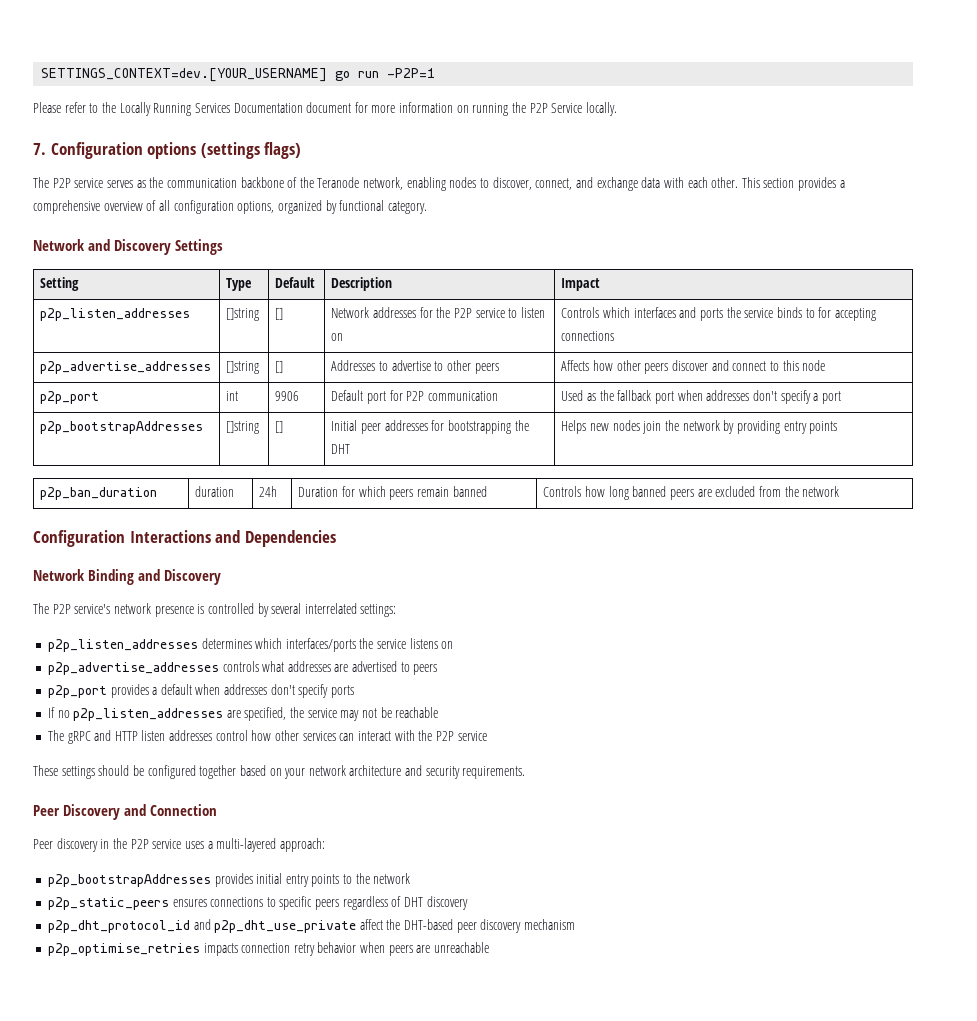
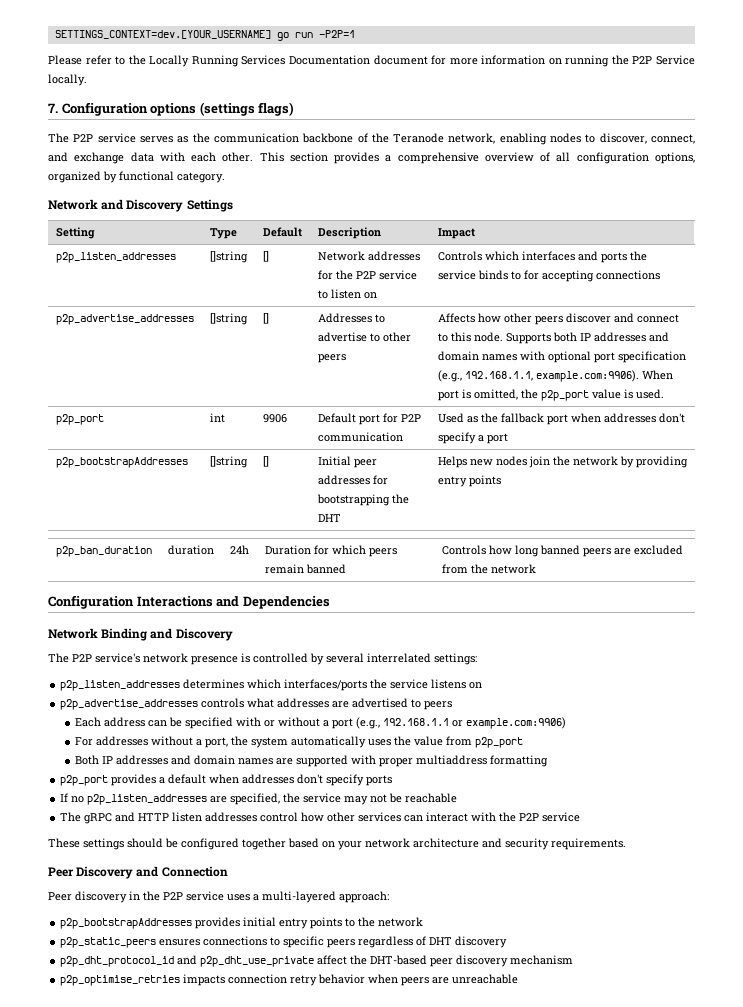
[802,360,826,371] node -> [473,332,669,344] [437,351,686,363] [437,370,673,382] [437,389,664,401] node. Supports both IP addresses and domain names with optional port specification (e.g., 192.168.1.1, example.com:9906). When port is omitted, the p2p_port value is used.
(438, 669) none -> [74,717,566,729] [74,736,523,748] [74,755,548,767] // Each address can be specified with or without a port (e.g., 192.168.1.1 or example.com:9906) // For addresses without a port, the system automatically uses the value from p2p_port // Both IP addresses and domain names are supported with proper multiaddress formatting

